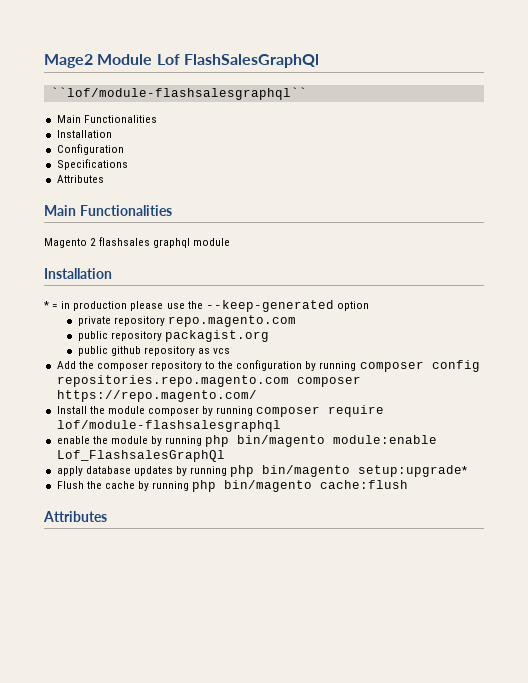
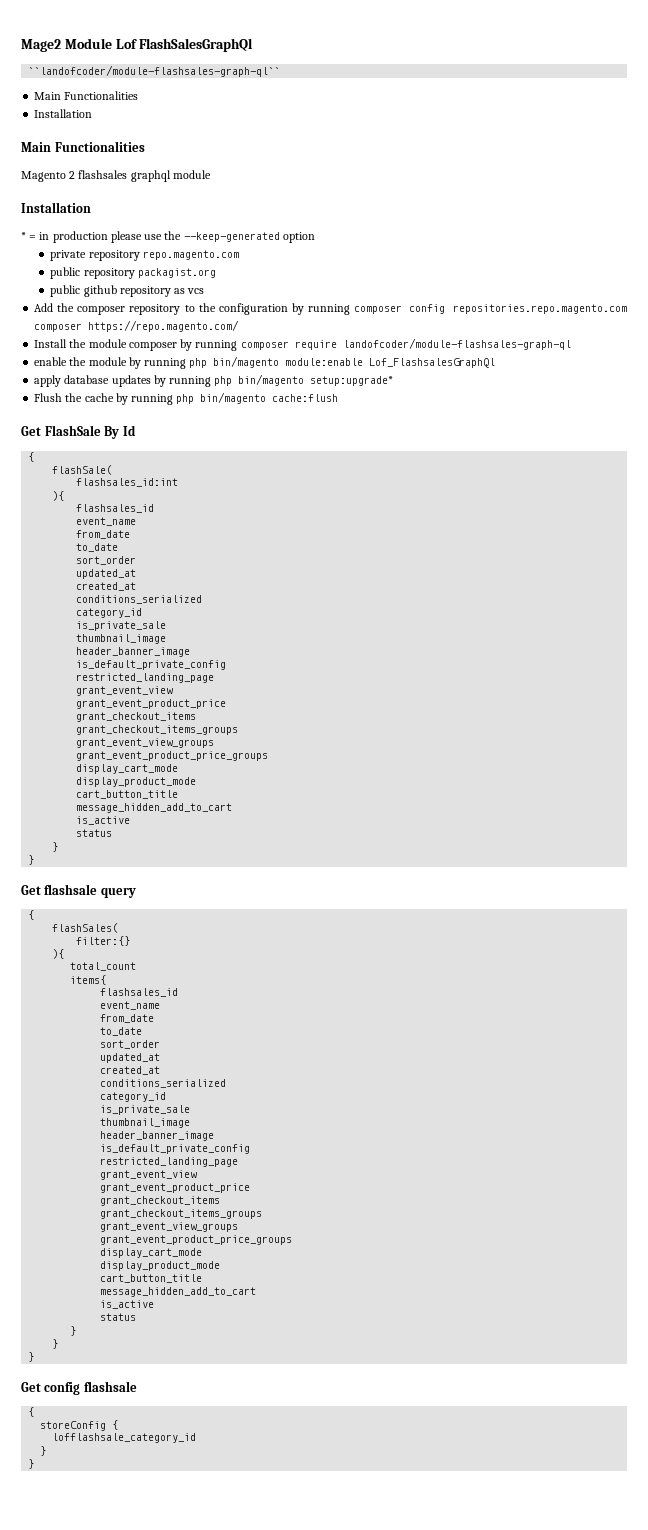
[50,87,307,100] ``lof/module-flashsalesgraphql`` -> [28,65,281,77] ``landofcoder/module-flashsales-graph-ql``
[56,144,124,155] [56,159,128,170] [56,175,104,183] // Configuration // Specifications // Attributes -> (93, 113) none
[56,420,281,432] lof/module-flashsalesgraphql -> [342,338,571,350] landofcoder/module-flashsales-graph-ql
[43,511,107,522] Attributes -> [21,425,136,439] [28,452,35,462] [52,465,113,475] [76,478,179,487] [52,491,65,501] [76,504,155,513] [76,517,137,526] [76,530,131,539] [76,543,119,552] [76,556,137,565] [76,569,137,579] [76,582,137,591] [76,595,203,604] [76,608,143,618] [76,621,167,631] [76,634,167,644] [76,647,191,657] [76,660,227,670] [76,673,215,683] [76,686,174,696] [76,699,227,709] [76,712,197,722] [76,725,239,735] [76,738,215,748] [76,751,269,761] [76,764,179,774] [76,777,197,787] [76,790,179,799] [76,803,233,813] [76,816,131,825] [76,829,113,837] [52,842,59,852] [28,855,35,865] [21,884,136,898] [28,910,35,920] [52,923,119,933] [76,936,131,946] [52,949,65,959] [70,962,137,971] [70,975,107,985] [100,988,179,997] [100,1001,161,1010] [100,1014,155,1023] [100,1027,143,1036] [100,1040,161,1049] [100,1053,161,1063] [100,1066,161,1075] [100,1079,227,1088] [100,1092,167,1102] [100,1105,191,1115] [100,1118,191,1128] [100,1131,215,1141] [100,1144,251,1154] [100,1157,239,1167] [100,1170,198,1180] [100,1183,251,1193] [100,1196,221,1206] [100,1209,263,1219] [100,1222,239,1232] [100,1235,293,1245] [100,1248,203,1258] [100,1261,221,1271] [100,1274,203,1283] [100,1287,257,1297] [100,1300,155,1309] [100,1313,137,1321] [70,1326,77,1336] [52,1339,59,1349] [28,1352,35,1362] [21,1381,137,1395] [28,1407,35,1417] [40,1420,119,1431] [52,1433,197,1443] [40,1446,47,1456] [28,1459,35,1469] Get FlashSale By Id // { // flashSale( // flashsales_id:int // ){ // flashsales_id // event_name // from_date // to_date // sort_order // updated_at // created_at // conditions_serialized // category_id // is_private_sale // thumbnail_image // header_banner_image // is_default_private_config // restricted_landing_page // grant_event_view // grant_event_product_price // grant_checkout_items // grant_checkout_items_groups // grant_event_view_groups // grant_event_product_price_groups // display_cart_mode // display_product_mode // cart_button_title // message_hidden_add_to_cart // is_active // status // } // } // Get flashsale query // { // flashSales( // filter:{} // ){ // total_count // items{ // flashsales_id // event_name // from_date // to_date // sort_order // updated_at // created_at // conditions_serialized // category_id // is_private_sale // thumbnail_image // header_banner_image // is_default_private_config // restricted_landing_page // grant_event_view // grant_event_product_price // grant_checkout_items // grant_checkout_items_groups // grant_event_view_groups // grant_event_product_price_groups // display_cart_mode // display_product_mode // cart_button_title // message_hidden_add_to_cart // is_active // status // } // } // } // Get config flashsale // { // storeConfig { // lofflashsale_category_id // } // }

